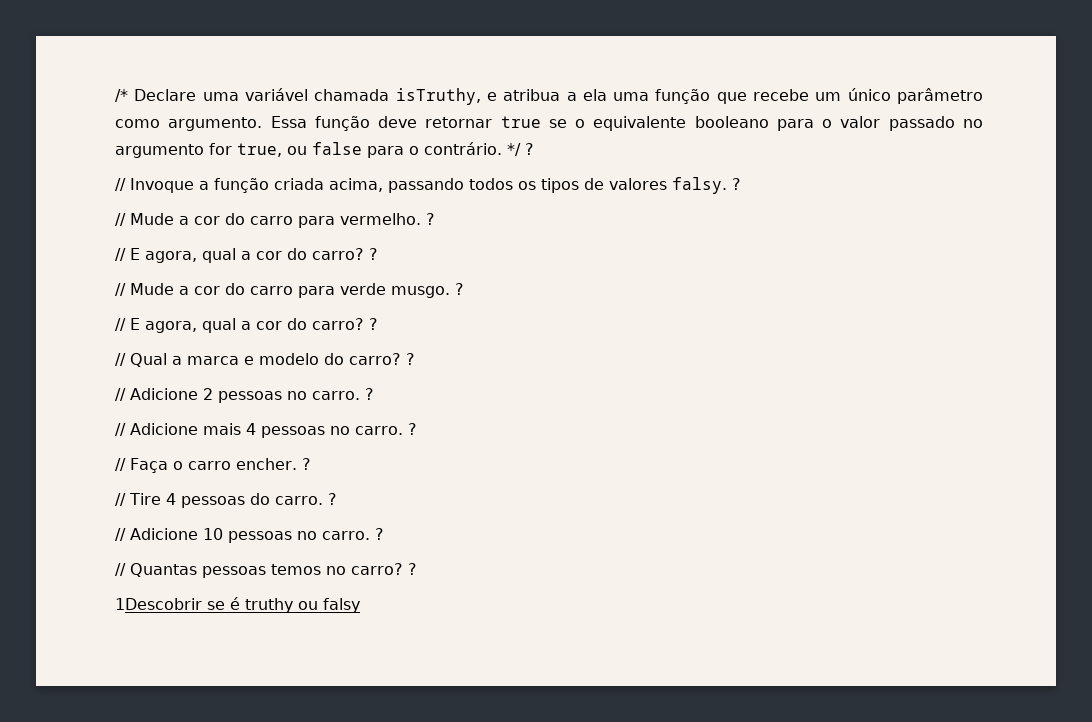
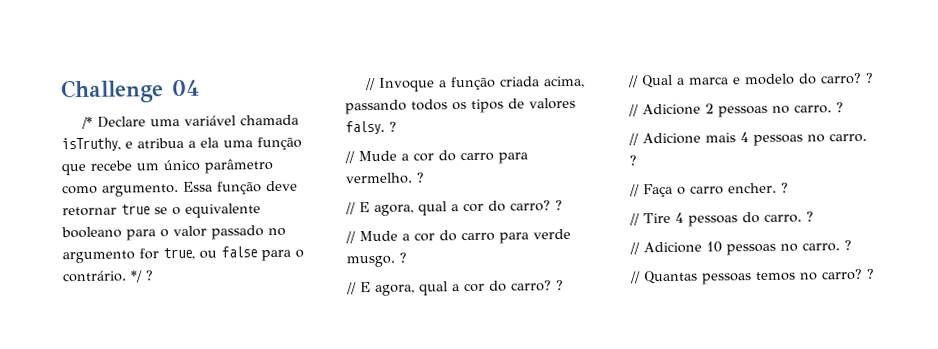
(115, 95) none -> [61,79,200,104] Challenge 04 //
[115,597,360,613] // 1Descobrir se é truthy ou falsy -> (875, 273) none

